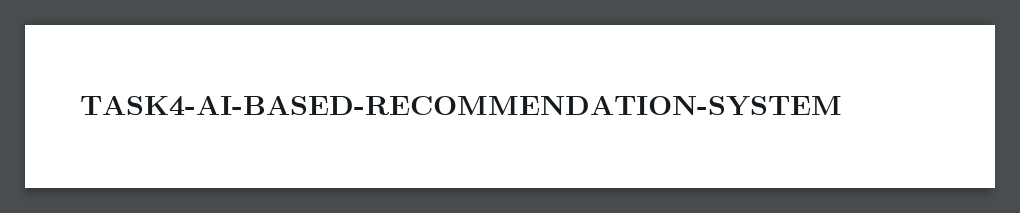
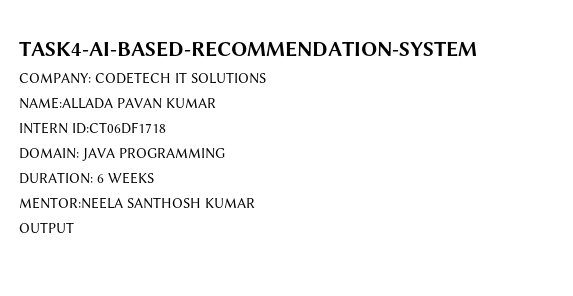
(842, 106) none -> [19,72,266,84] [19,97,216,109] [19,122,166,134] [19,148,225,161] [19,172,154,184] [19,197,255,209] [19,222,74,233] // COMPANY: CODETECH IT SOLUTIONS // NAME:ALLADA PAVAN KUMAR // INTERN ID:CT06DF1718 // DOMAIN: JAVA PROGRAMMING // DURATION: 6 WEEKS // MENTOR:NEELA SANTHOSH KUMAR // OUTPUT

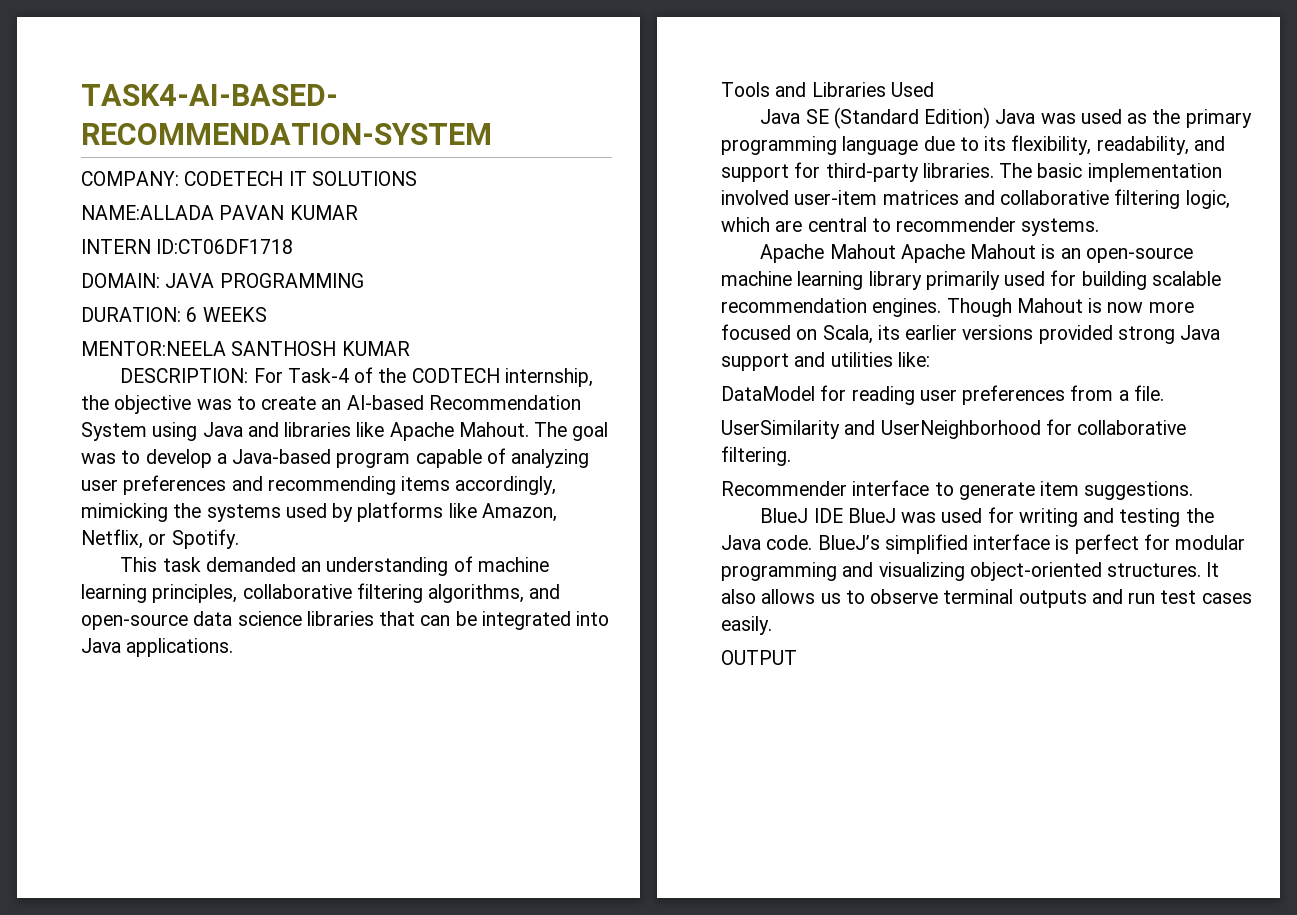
(255, 203) none -> [120,367,593,387] [81,395,581,414] [81,422,609,441] [81,448,590,468] [81,475,557,495] [81,502,557,522] [81,529,239,549] [120,556,549,576] [81,583,561,603] [81,611,610,630] [81,638,234,657] [721,82,934,97] [760,107,1252,129] [721,135,1225,155] [721,162,1222,182] [721,189,1230,209] [721,217,1100,236] [760,244,1193,263] [721,270,1221,290] [721,298,1194,317] [721,324,1221,344] [721,352,930,371] [721,385,1164,405] [721,419,1187,439] [721,446,791,466] [721,480,1194,500] [760,507,1214,527] [721,534,1246,554] [721,562,1220,581] [721,589,1252,608] [721,616,772,635] // DESCRIPTION: For Task-4 of the CODTECH internship, the objective was to create an AI-based Recommendation System using Java and libraries like Apache Mahout. The goal was to develop a Java-based program capable of analyzing user preferences and recommending items accordingly, mimicking the systems used by platforms like Amazon, Netflix, or Spotify. // This task demanded an understanding of machine learning principles, collaborative filtering algorithms, and open-source data science libraries that can be integrated into Java applications. // Tools and Libraries Used // Java SE (Standard Edition) Java was used as the primary programming language due to its flexibility, readability, and support for third-party libraries. The basic implementation involved user-item matrices and collaborative filtering logic, which are central to recommender systems. // Apache Mahout Apache Mahout is an open-source machine learning library primarily used for building scalable recommendation engines. Though Mahout is now more focused on Scala, its earlier versions provided strong Java support and utilities like: // DataModel for reading user preferences from a file. // UserSimilarity and UserNeighborhood for collaborative filtering. // Recommender interface to generate item suggestions. // BlueJ IDE BlueJ was used for writing and testing the Java code. BlueJ’s simplified interface is perfect for modular programming and visualizing object-oriented structures. It also allows us to observe terminal outputs and run test cases easily.

